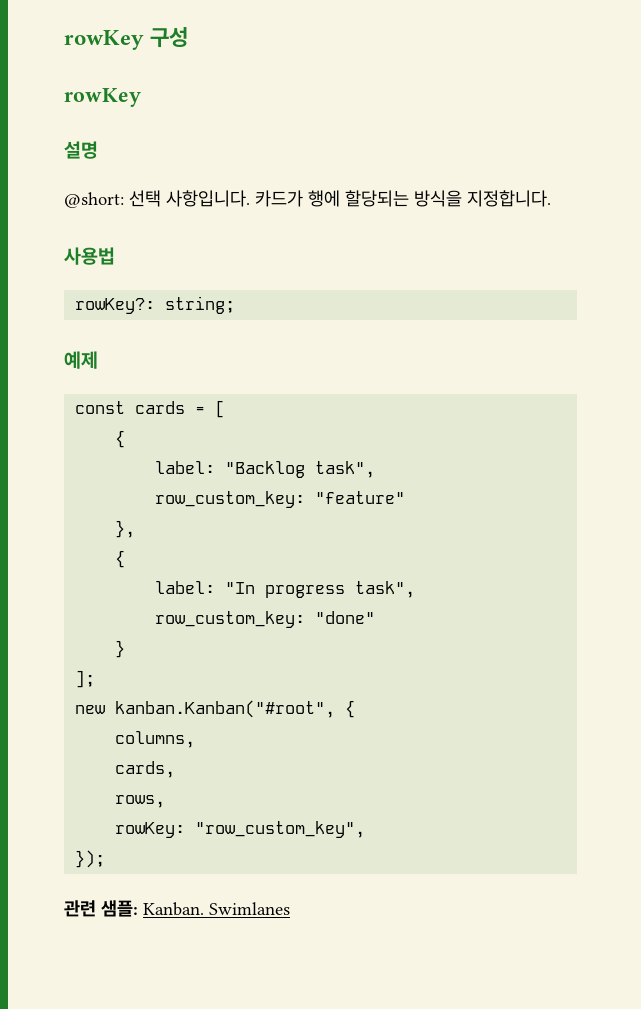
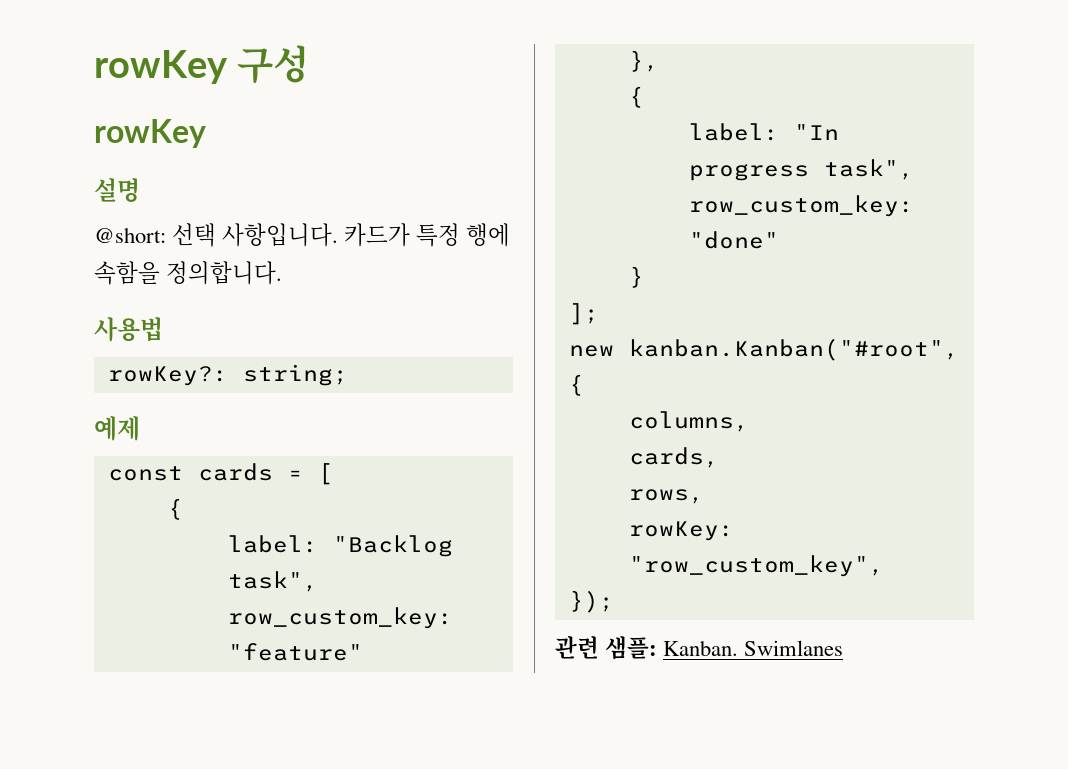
[308,190,551,207] 행에 할당되는 방식을 지정합니다. -> [416,223,511,247] [94,261,283,285] 특정 행에 속함을 정의합니다.

